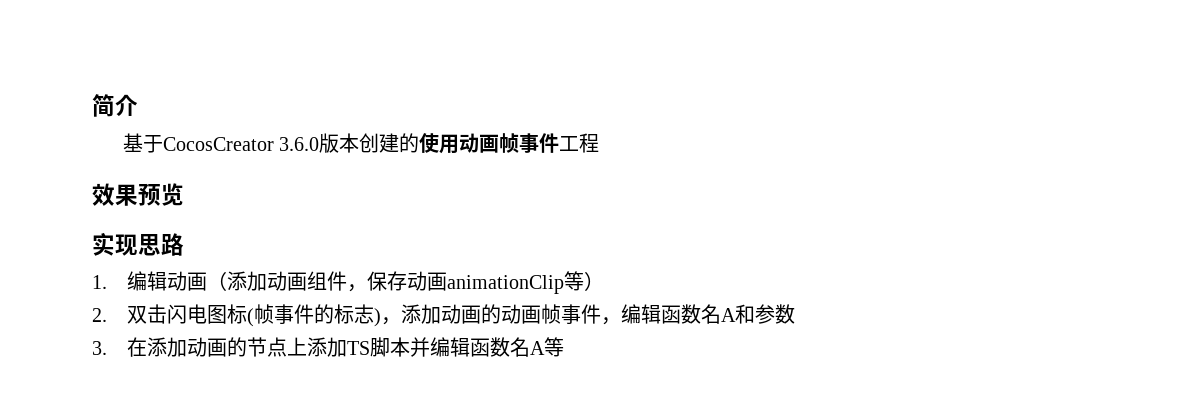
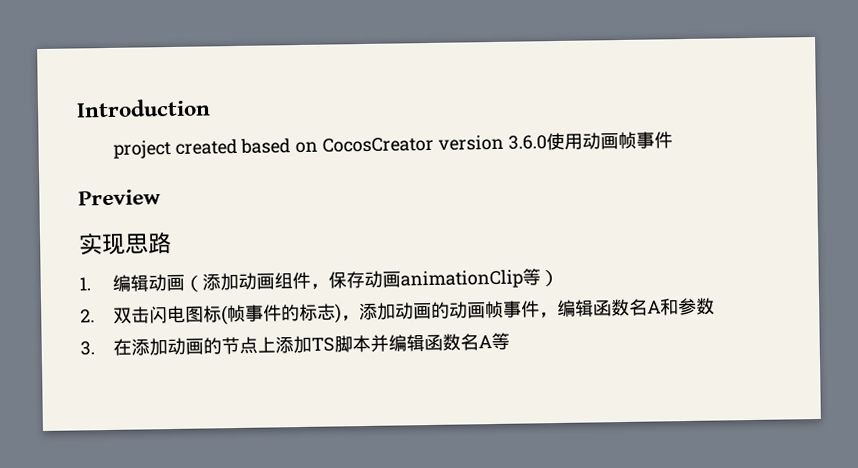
[92,94,138,117] [122,133,419,153] 简介 // 基于CocosCreator 3.6.0版本创建的 -> [76,98,211,118] [112,134,547,159] Introduction // project created based on CocosCreator version 3.6.0
[558,133,599,153] [92,183,184,206] 工程 // 效果预览 -> [78,189,161,206] // Preview

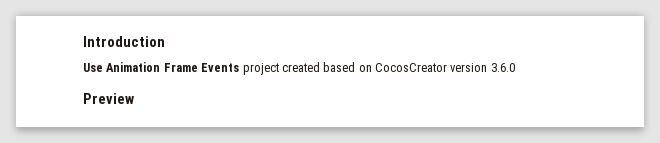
(211, 108) none -> [83,62,240,72] Use Animation Frame Events
[545,131,673,151] [78,189,161,206] [78,232,172,256] [79,268,560,292] [80,297,716,326] [80,332,511,356] 使用动画帧事件 // Preview // 实现思路 // 1.编辑动画（添加动画组件，保存动画animationClip等） // 2.双击闪电图标(帧事件的标志)，添加动画的动画帧事件，编辑函数名A和参数 // 3.在添加动画的节点上添加TS脚本并编辑函数名A等 -> [83,93,134,104] // Preview

